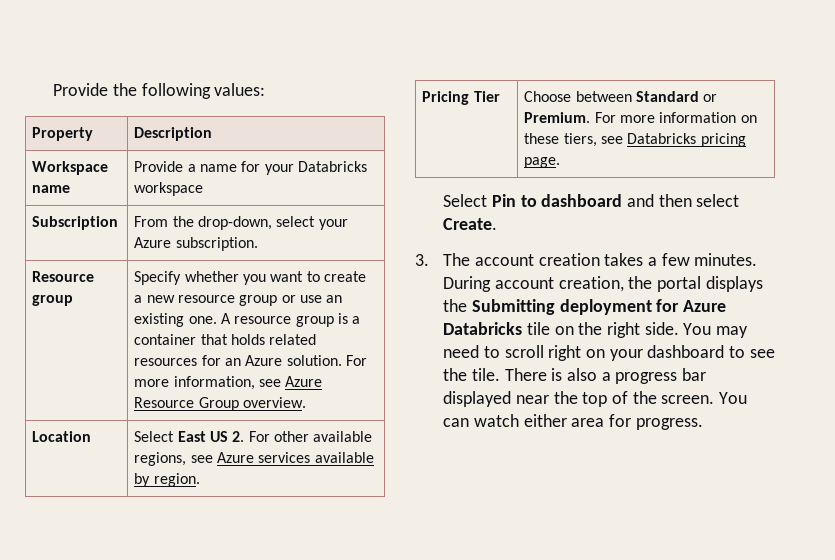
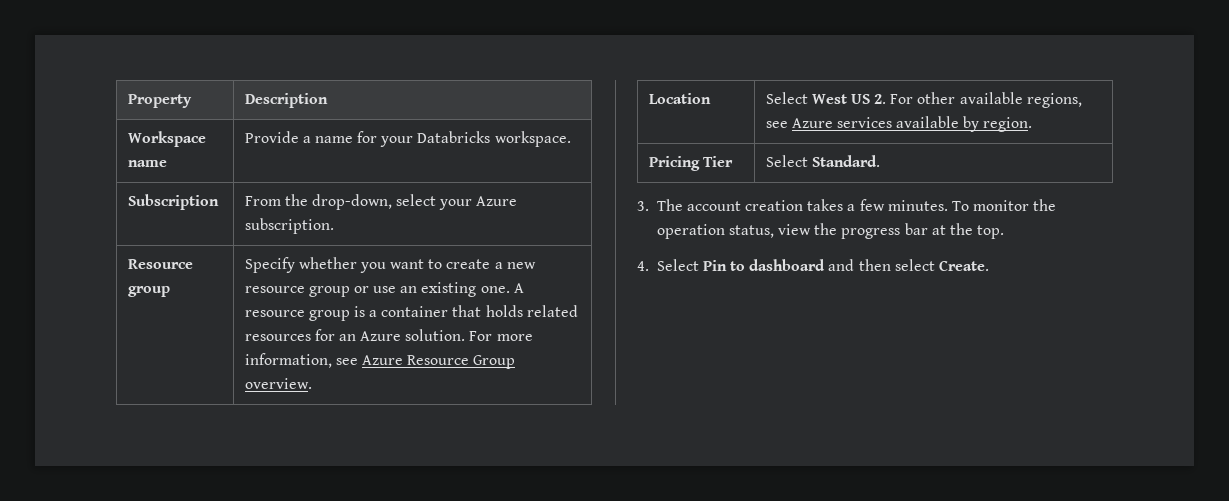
[53,83,266,99] Provide the following values: // -> (127, 101) none
[134,182,204,196] workspace -> [494,131,571,147] workspace.
[177,431,206,442] East -> [811,94,847,104] West
[524,91,718,102] [524,112,757,123] [524,133,746,147] [524,157,561,168] [443,194,740,207] [443,218,498,230] Choose between Standard or Premium. For more information on these tiers, see Databricks pricing page. // Select Pin to dashboard and then select Create. -> [765,155,880,167] Select Standard.
[443,276,763,292] [443,299,726,315] [443,322,749,338] [443,345,775,361] [443,368,707,384] [443,391,748,407] [443,414,703,430] During account creation, the portal displays the Submitting deployment for Azure Databricks tile on the right side. You may need to scroll right on your dashboard to see the tile. There is also a progress bar displayed near the top of the screen. You can watch either area for progress. -> [952,199,1057,211] [656,223,1005,239] [637,259,990,271] To monitor the operation status, view the progress bar at the top. // 4. Select Pin to dashboard and then select Create.

